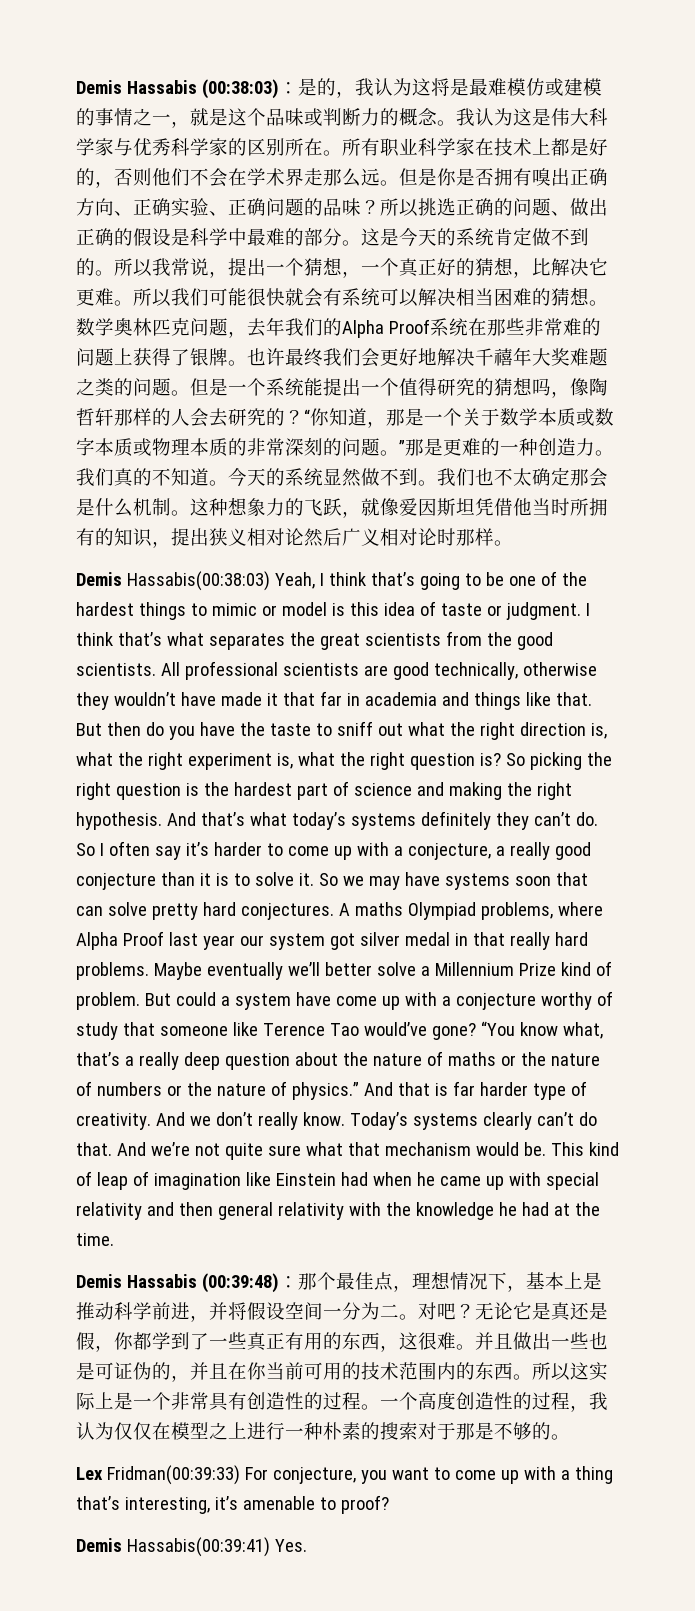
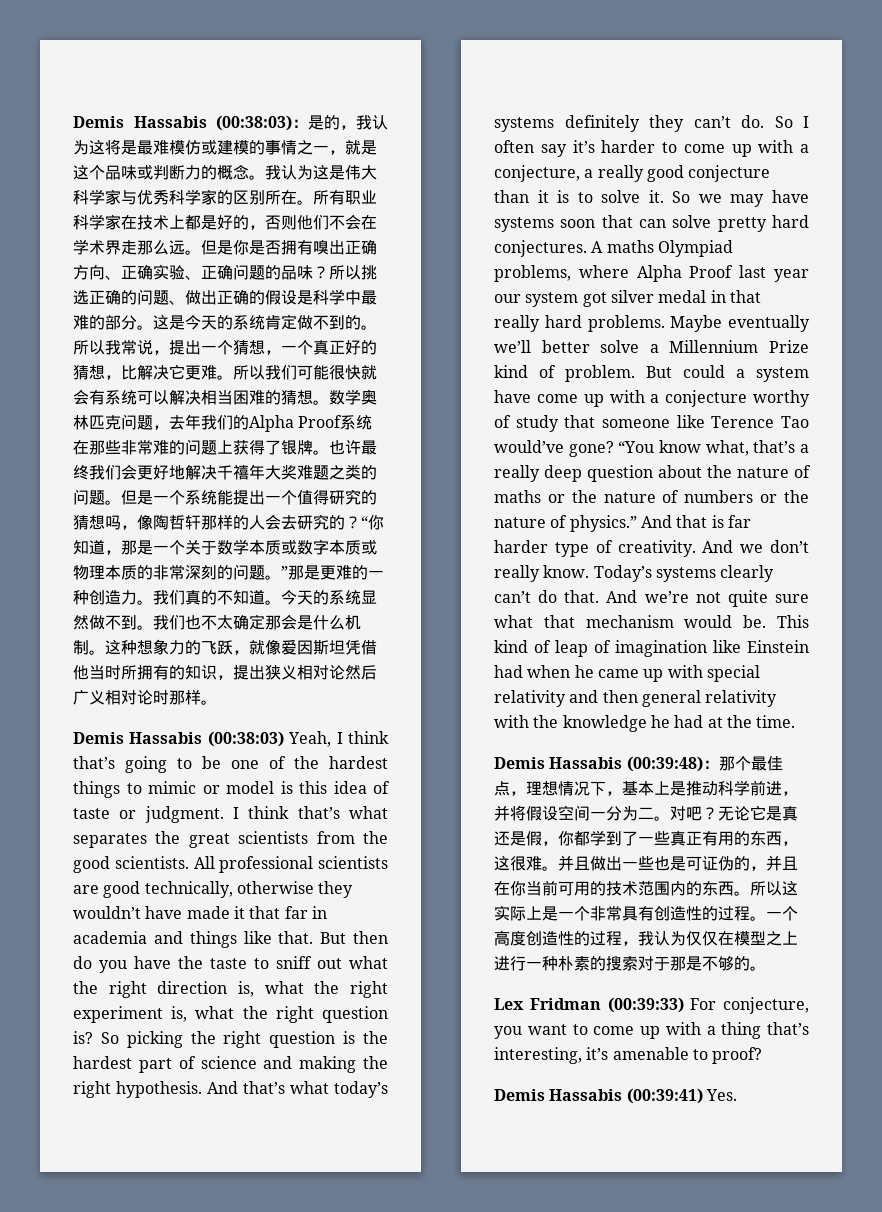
[126,571,270,591] Hassabis(00:38:03) -> [129,731,284,747] Hassabis (00:38:03)
[106,1465,240,1485] Fridman(00:39:33) -> [529,997,684,1013] Fridman (00:39:33)
[126,1537,270,1557] Hassabis(00:39:41) -> [549,1088,703,1104] Hassabis (00:39:41)

